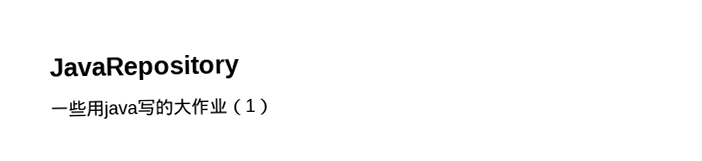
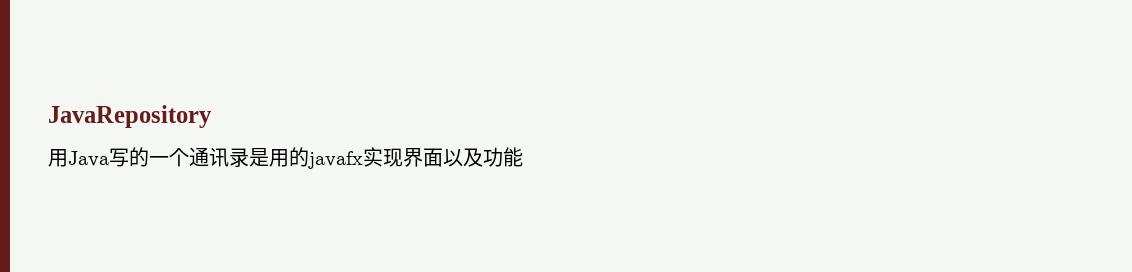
[50,97,274,119] 一些用java写的大作业（1） -> [48,147,523,169] 用Java写的一个通讯录是用的javafx实现界面以及功能

